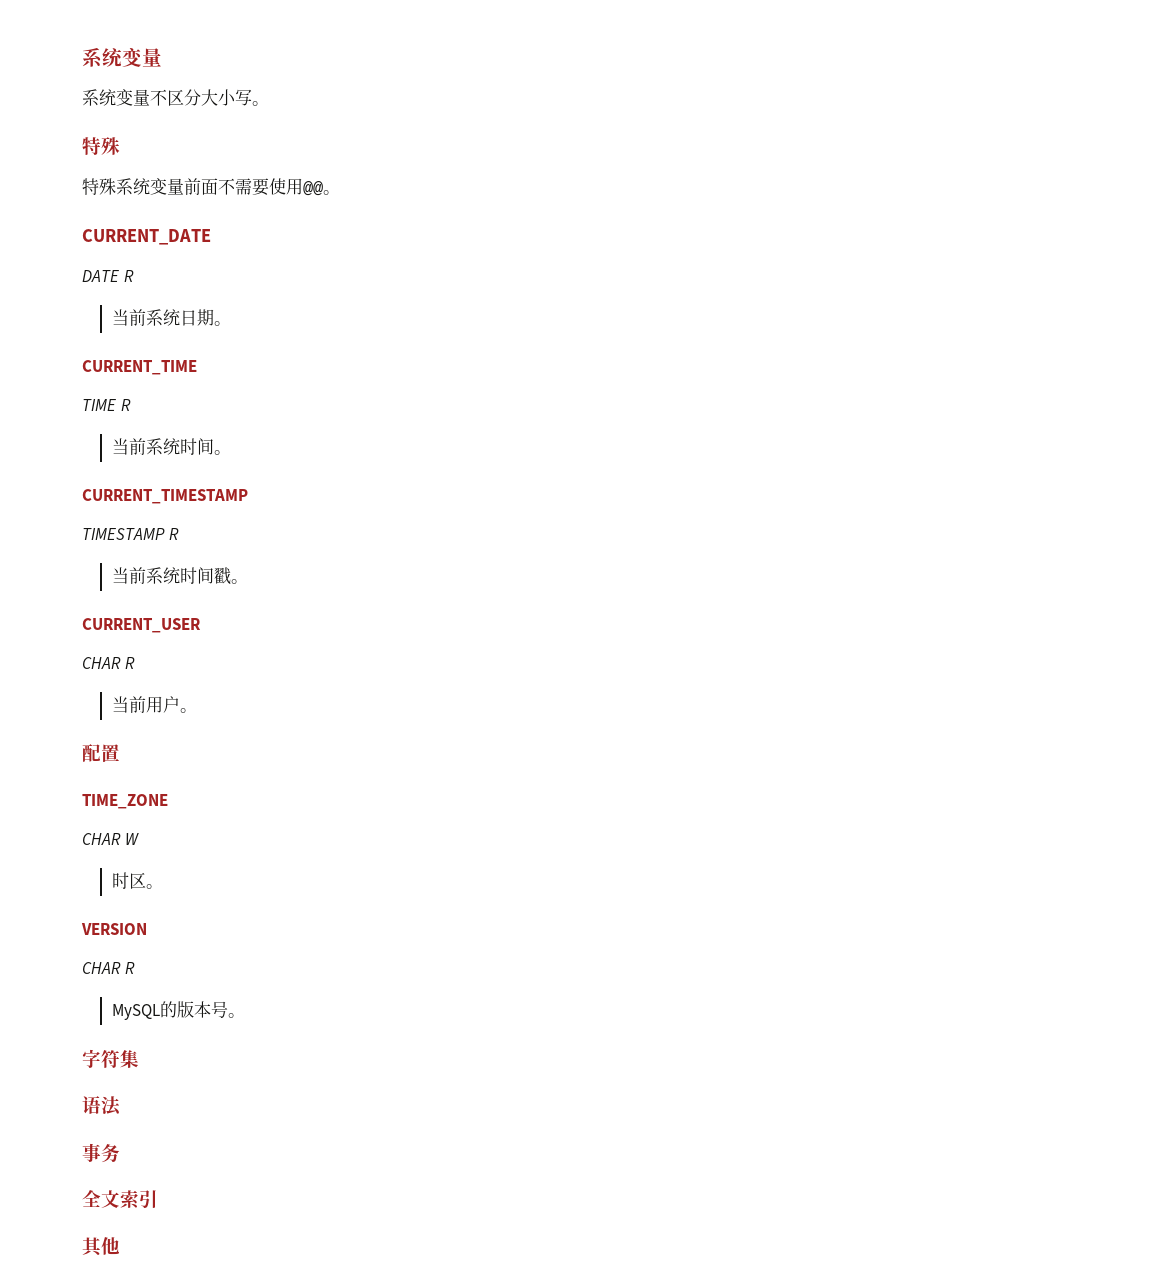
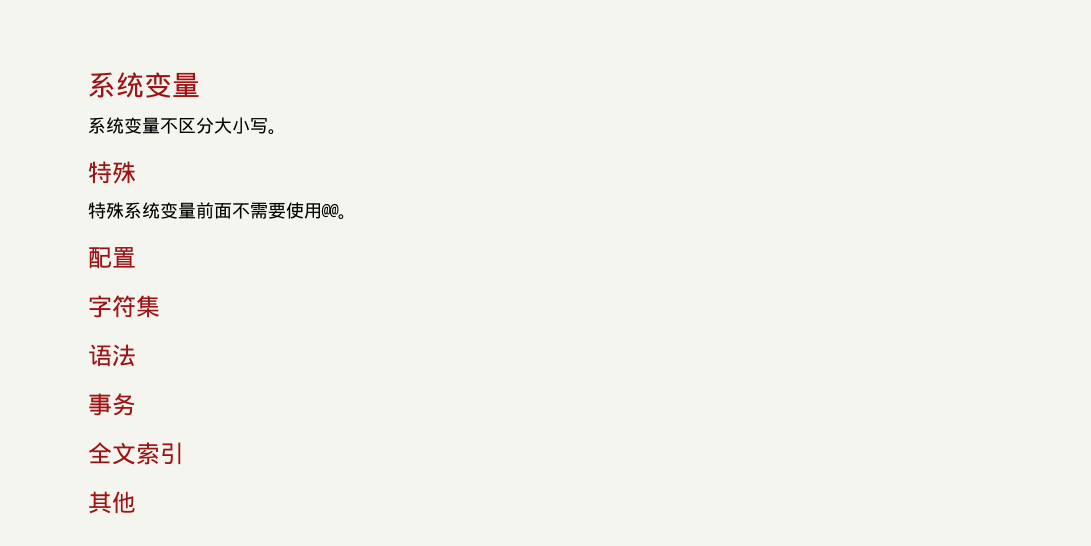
[82,229,211,245] [82,270,134,282] [111,309,231,326] [82,360,197,375] [82,399,131,411] [111,438,231,455] [82,489,248,504] [82,528,179,540] [111,567,248,585] [82,618,201,633] [82,657,135,669] [111,696,197,713] [82,744,120,762] [82,794,168,809] [82,833,139,845] [111,872,163,889] [81,923,147,935] [82,962,135,974] [111,1001,245,1020] CURRENT_DATE // DATE R // 当前系统日期。 // CURRENT_TIME // TIME R // 当前系统时间。 // CURRENT_TIMESTAMP // TIMESTAMP R // 当前系统时间戳。 // CURRENT_USER // CHAR R // 当前用户。 // 配置 // TIME_ZONE // CHAR W // 时区。 // VERSION // CHAR R // MySQL的版本号。 -> [88,247,136,269] 配置

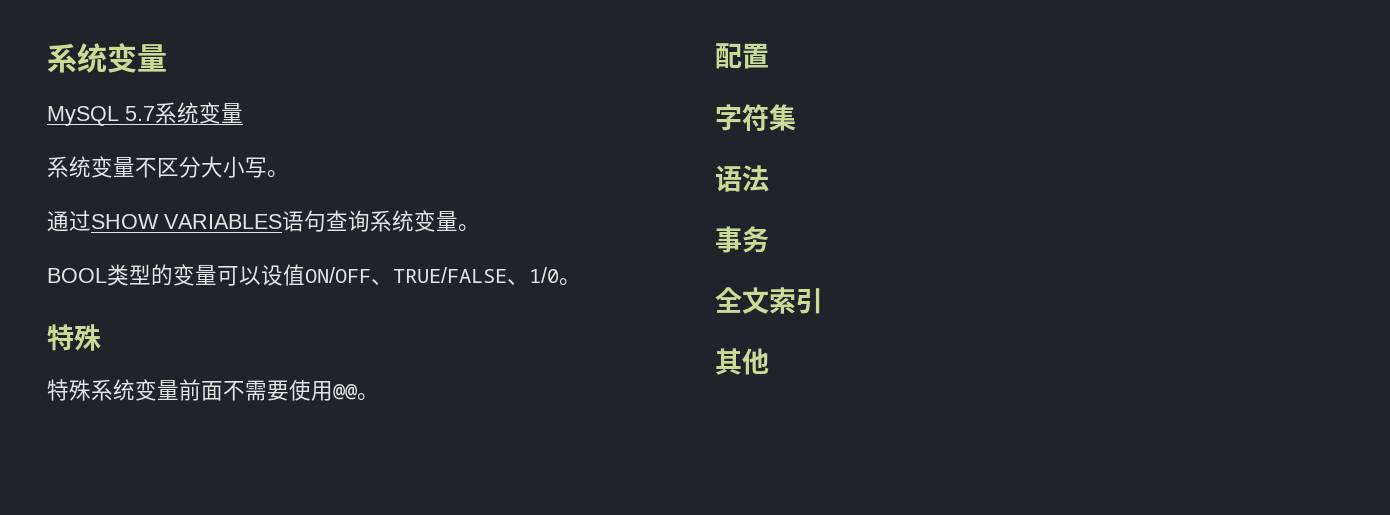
[88,72,200,98] 系统变量 -> [47,43,167,73] [47,102,243,126] 系统变量 // MySQL 5.7系统变量
(286, 132) none -> [47,210,480,232] [47,264,581,286] // 通过SHOW VARIABLES语句查询系统变量。 // BOOL类型的变量可以设值ON/OFF、TRUE/FALSE、1/0。

